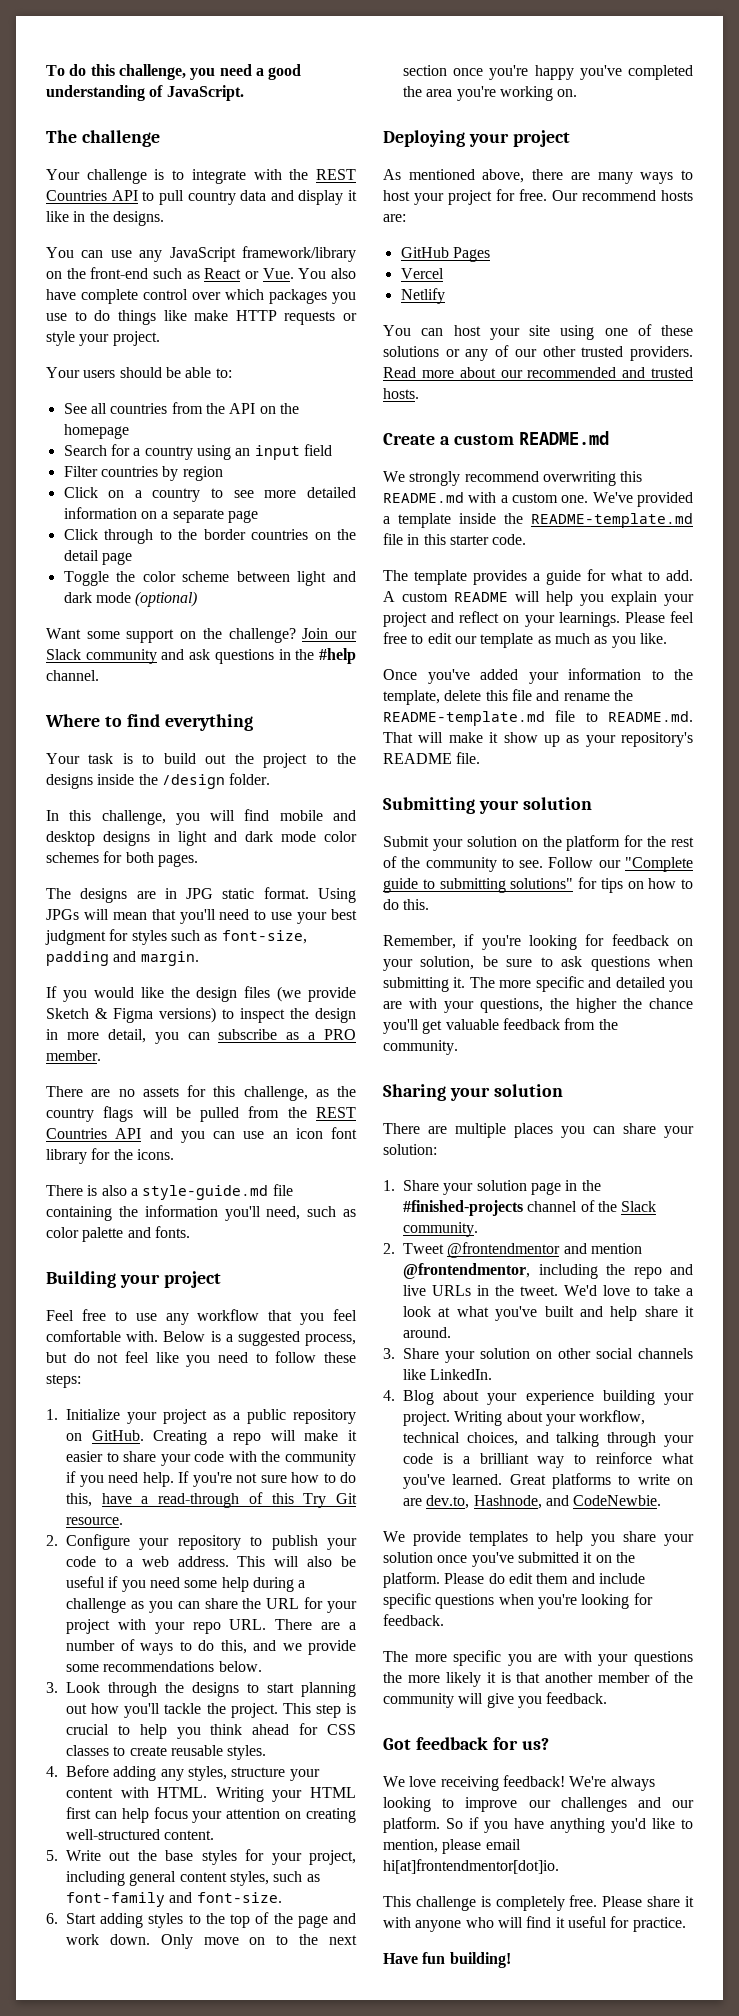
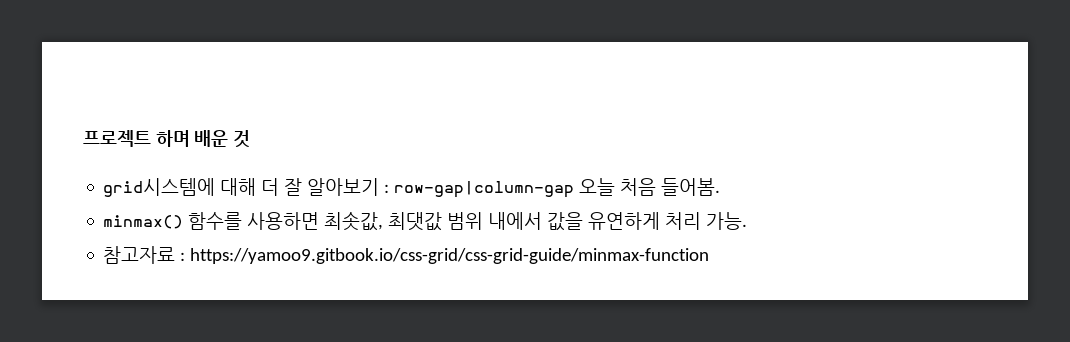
[46,64,302,80] [46,85,244,101] [46,130,160,147] [46,169,357,184] [46,190,357,205] [46,211,164,226] [46,246,356,262] [46,267,356,279] [46,289,356,304] [46,310,357,325] [46,331,160,346] [46,367,232,378] [63,402,299,414] [63,424,129,439] [63,444,332,460] [63,466,223,481] [63,487,356,502] [63,507,258,523] [63,529,356,544] [63,550,132,565] [63,571,356,586] [63,591,198,607] [46,628,357,643] [46,648,357,664] [46,670,99,681] [45,714,253,731] [46,753,357,768] [46,773,271,789] [46,809,356,825] [46,831,357,846] [46,851,198,867] [46,887,356,903] [46,909,357,924] [45,929,307,945] [46,951,199,966] [46,986,356,1002] [46,1007,356,1023] [46,1029,356,1044] [46,1050,101,1061] [46,1085,356,1101] [46,1106,356,1122] [46,1127,357,1143] [46,1148,174,1164] [46,1184,293,1200] [46,1205,356,1221] [46,1226,190,1242] [46,1271,221,1288] [46,1309,357,1325] [46,1330,356,1346] [46,1351,356,1367] [46,1374,81,1388] [46,1409,356,1424] [66,1430,357,1445] [66,1451,357,1466] [66,1471,356,1487] [66,1492,357,1508] [66,1517,123,1525] [46,1534,357,1550] [66,1556,356,1567] [66,1576,306,1592] [66,1597,357,1613] [66,1619,356,1634] [66,1639,356,1655] [66,1661,262,1672] [46,1682,356,1697] [66,1703,356,1718] [66,1723,356,1739] [66,1745,267,1760] [46,1765,320,1781] [66,1787,356,1802] [66,1807,356,1823] [66,1829,215,1840] [46,1849,356,1865] [66,1871,320,1886] [66,1892,282,1907] [46,1912,357,1928] [66,1934,357,1949] [403,65,693,80] [403,86,578,101] [383,130,570,147] [383,169,693,184] [383,189,693,205] [383,214,406,222] [400,247,490,262] [400,268,444,279] [400,288,445,304] [383,324,693,340] [383,345,693,361] [383,367,693,378] [383,388,419,399] [383,431,609,445] [383,471,643,486] [383,492,693,507] [383,513,693,528] [383,533,527,545] [383,569,693,585] [383,591,694,606] [383,611,694,627] [383,632,667,648] [383,668,693,684] [383,689,633,705] [383,710,693,726] [383,732,693,747] [383,752,481,764] [383,797,592,814] [383,835,694,851] [383,856,693,872] [383,877,693,893] [383,899,430,910] [383,934,693,950] [383,956,693,971] [383,976,693,992] [383,998,693,1013] [383,1018,618,1034] [383,1040,458,1055] [383,1084,563,1101] [383,1123,694,1138] [383,1144,437,1155] [383,1180,601,1195] [403,1200,657,1216] [403,1222,478,1237] [383,1242,642,1258] [403,1263,693,1279] [403,1285,693,1296] [403,1306,694,1321] [403,1327,451,1338] [383,1348,693,1363] [403,1369,493,1380] [383,1390,694,1405] [403,1410,646,1426] [403,1432,694,1447] [403,1452,694,1468] [403,1473,693,1489] [403,1495,662,1509] [383,1531,694,1546] [383,1552,635,1567] [383,1572,645,1588] [383,1593,653,1609] [383,1614,444,1626] [383,1650,693,1666] [383,1671,693,1687] [383,1692,608,1708] [383,1737,549,1750] [383,1775,655,1791] [383,1797,694,1812] [383,1817,693,1833] [383,1839,521,1854] [383,1859,559,1874] [383,1895,694,1911] [383,1916,686,1932] [383,1952,511,1968] To do this challenge, you need a good understanding of JavaScript. // The challenge // Your challenge is to integrate with the REST Countries API to pull country data and display it like in the designs. // You can use any JavaScript framework/library on the front-end such as React or Vue. You also have complete control over which packages you use to do things like make HTTP requests or style your project. // Your users should be able to: // See all countries from the API on the homepage // Search for a country using an input field // Filter countries by region // Click on a country to see more detailed information on a separate page // Click through to the border countries on the detail page // Toggle the color scheme between light and dark mode (optional) // Want some support on the challenge? Join our Slack community and ask questions in the #help channel. // Where to find everything // Your task is to build out the project to the designs inside the /design folder. // In this challenge, you will find mobile and desktop designs in light and dark mode color schemes for both pages. // The designs are in JPG static format. Using JPGs will mean that you'll need to use your best judgment for styles such as font-size, padding and margin. // If you would like the design files (we provide Sketch & Figma versions) to inspect the design in more detail, you can subscribe as a PRO member. // There are no assets for this challenge, as the country flags will be pulled from the REST Countries API and you can use an icon font library for the icons. // There is also a style-guide.md file containing the information you'll need, such as color palette and fonts. // Building your project // Feel free to use any workflow that you feel comfortable with. Below is a suggested process, but do not feel like you need to follow these steps: // 1. Initialize your project as a public repository on GitHub. Creating a repo will make it easier to share your code with the community if you need help. If you're not sure how to do this, have a read-through of this Try Git resource. // 2. Configure your repository to publish your code to a web address. This will also be useful if you need some help during a challenge as you can share the URL for your project with your repo URL. There are a number of ways to do this, and we provide some recommendations below. // 3. Look through the designs to start planning out how you'll tackle the project. This step is crucial to help you think ahead for CSS classes to create reusable styles. // 4. Before adding any styles, structure your content with HTML. Writing your HTML first can help focus your attention on creating well-structured content. // 5. Write out the base styles for your project, including general content styles, such as font-family and font-size. // 6. Start adding styles to the top of the page and work down. Only move on to the next section once you're happy you've completed the area you're working on. // Deploying your project // As mentioned above, there are many ways to host your project for free. Our recommend hosts are: // GitHub Pages // Vercel // Netlify // You can host your site using one of these solutions or any of our other trusted providers. Read more about our recommended and trusted hosts. // Create a custom README.md // We strongly recommend overwriting this README.md with a custom one. We've provided a template inside the README-template.md file in this starter code. // The template provides a guide for what to add. A custom README will help you explain your project and reflect on your learnings. Please feel free to edit our template as much as you like. // Once you've added your information to the template, delete this file and rename the README-template.md file to README.md. That will make it show up as your repository's README file. // Submitting your solution // Submit your solution on the platform for the rest of the community to see. Follow our "Complete guide to submitting solutions" for tips on how to do this. // Remember, if you're looking for feedback on your solution, be sure to ask questions when submitting it. The more specific and detailed you are with your questions, the higher the chance you'll get valuable feedback from the community. // Sharing your solution // There are multiple places you can share your solution: // 1. Share your solution page in the #finished-projects channel of the Slack community. // 2. Tweet @frontendmentor and mention @frontendmentor, including the repo and live URLs in the tweet. We'd love to take a look at what you've built and help share it around. // 3. Share your solution on other social channels like LinkedIn. // 4. Blog about your experience building your project. Writing about your workflow, technical choices, and talking through your code is a brilliant way to reinforce what you've learned. Great platforms to write on are dev.to, Hashnode, and CodeNewbie. // We provide templates to help you share your solution once you've submitted it on the platform. Please do edit them and include specific questions when you're looking for feedback. // The more specific you are with your questions the more likely it is that another member of the community will give you feedback. // Got feedback for us? // We love receiving feedback! We're always looking to improve our challenges and our platform. So if you have anything you'd like to mention, please email hi[at]frontendmentor[dot]io. // This challenge is completely free. Please share it with anyone who will find it useful for practice. // Have fun building! -> [83,130,251,148] [103,178,721,198] [103,211,748,231] [103,246,710,264] 프로젝트 하며 배운 것 // grid시스템에 대해 더 잘 알아보기 : row-gap|column-gap 오늘 처음 들어봄. // minmax() 함수를 사용하면 최솟값, 최댓값 범위 내에서 값을 유연하게 처리 가능. // 참고자료 : https://yamoo9.gitbook.io/css-grid/css-grid-guide/minmax-function

